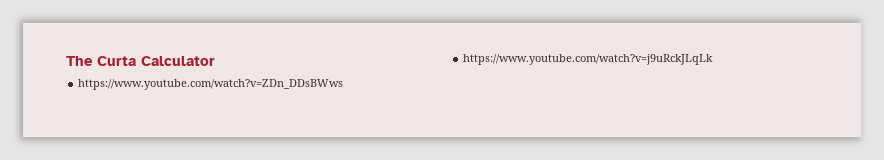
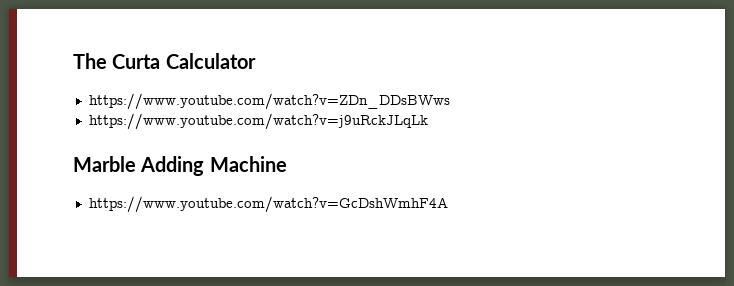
(714, 59) none -> [73,156,287,176] [88,196,448,213] // Marble Adding Machine // https://www.youtube.com/watch?v=GcDshWmhF4A

